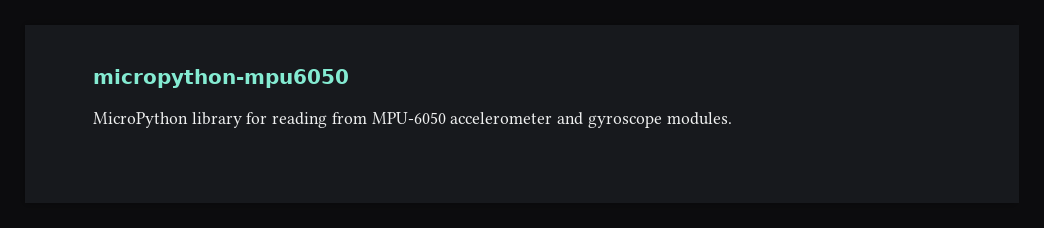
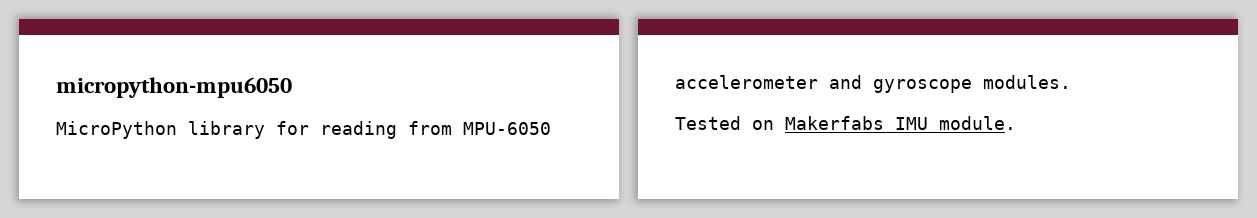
(732, 118) none -> [675,116,1016,130] // Tested on Makerfabs IMU module.

